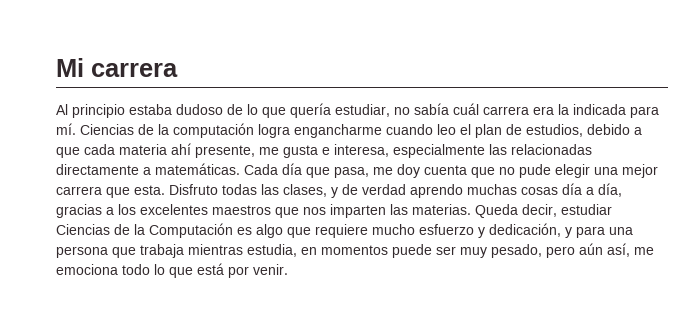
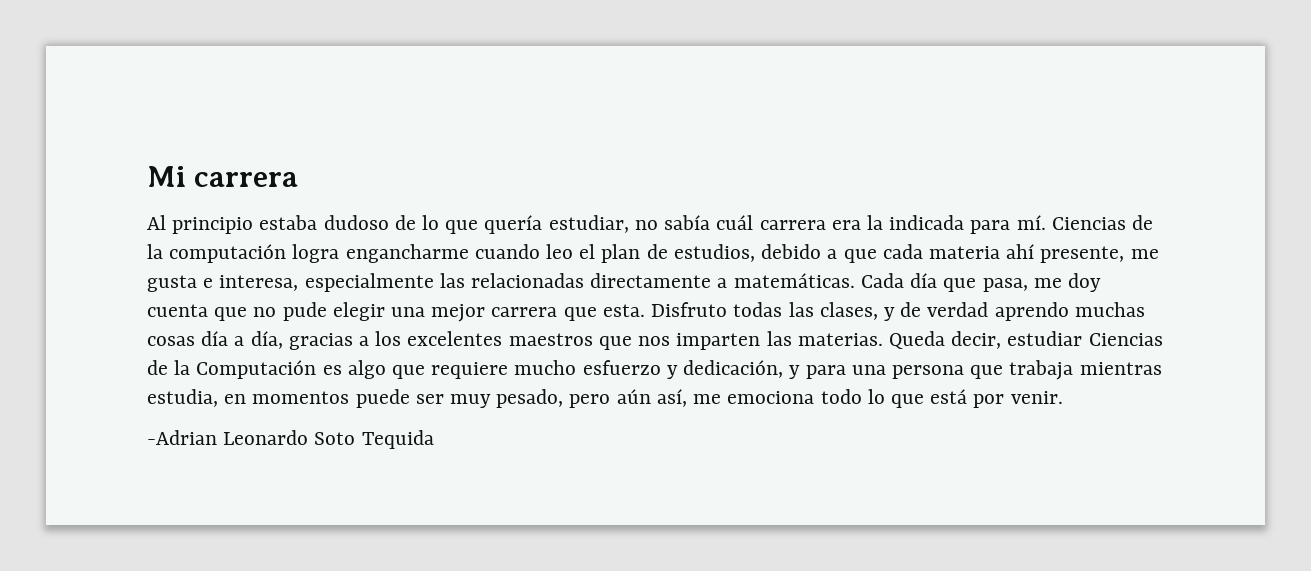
(288, 269) none -> [147,430,434,449] // -Adrian Leonardo Soto Tequida

